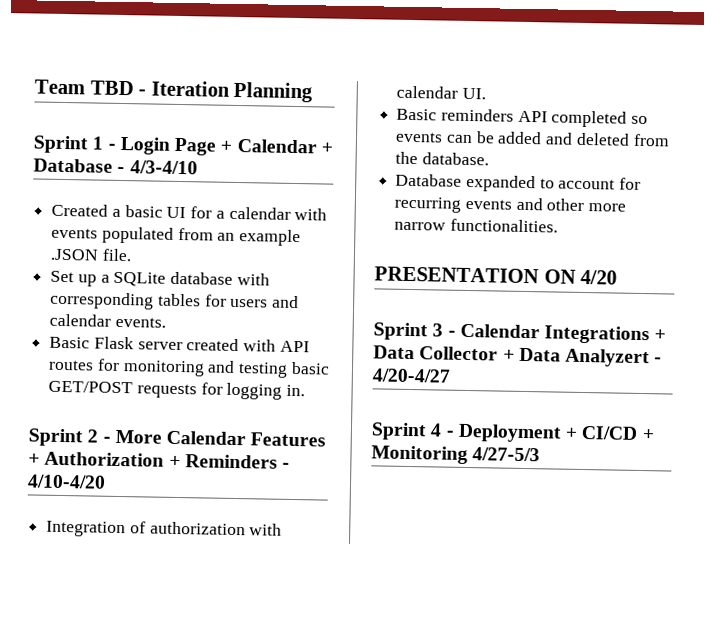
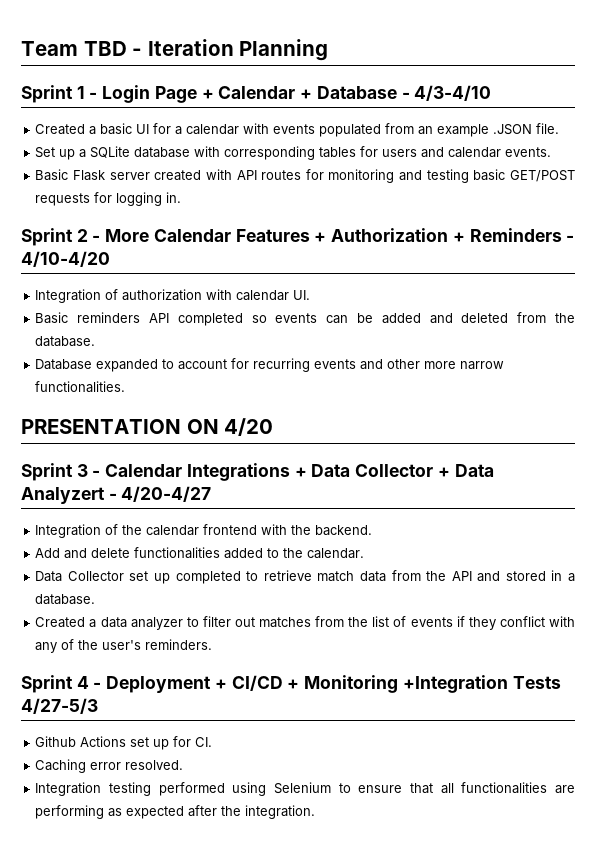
(451, 375) none -> [35,524,373,538] [35,547,365,559] [35,570,575,584] [35,594,96,605] [35,616,575,630] [35,639,213,653] // Integration of the calendar frontend with the backend. // Add and delete functionalities added to the calendar. // Data Collector set up completed to retrieve match data from the API and stored in a database. // Created a data analyzer to filter out matches from the list of events if they conflict with any of the user's reminders.
(468, 455) none -> [402,675,561,693] +Integration Tests
(541, 454) none -> [35,736,213,750] [35,759,184,773] [35,782,576,796] [35,805,316,819] // Github Actions set up for CI. // Caching error resolved. // Integration testing performed using Selenium to ensure that all functionalities are performing as expected after the integration.

